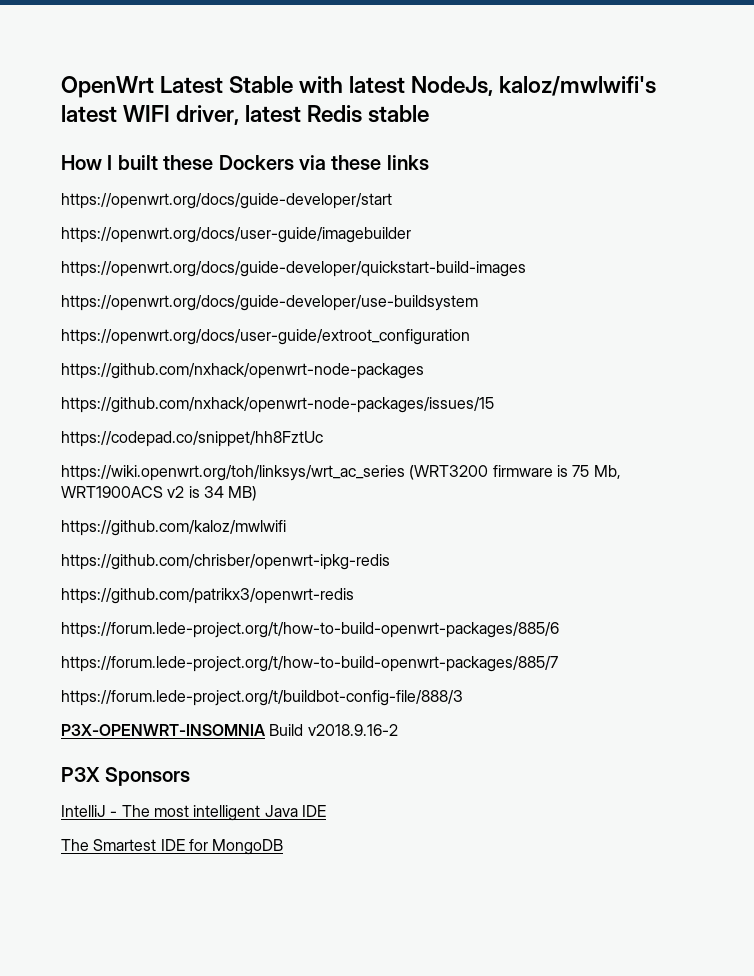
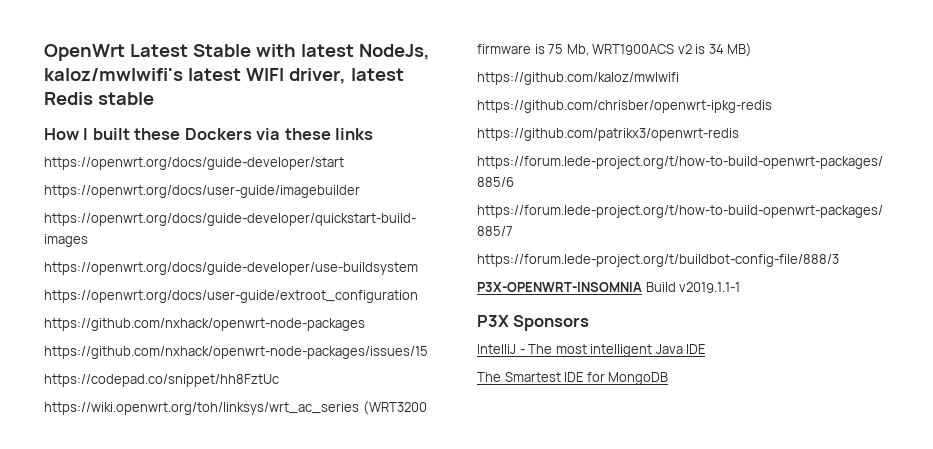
[307,724,398,736] v2018.9.16-2 -> [679,282,741,293] v2019.1.1-1

